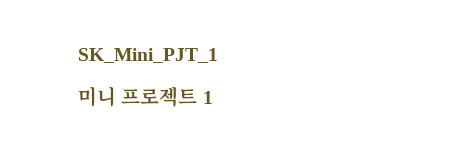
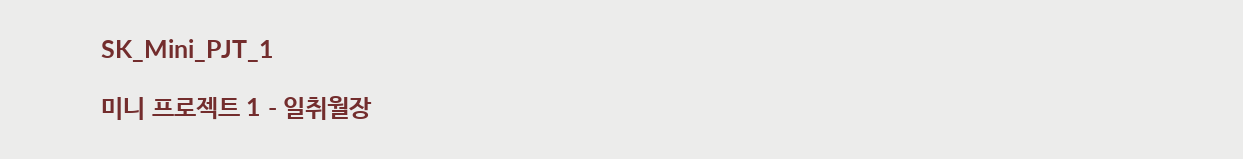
(213, 97) none -> [267,96,373,120] - 일취월장

